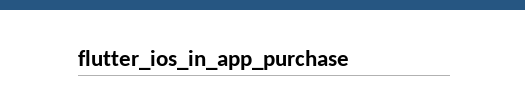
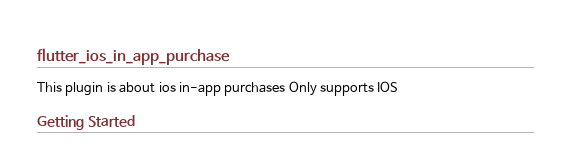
(349, 60) none -> [37,81,399,96] [37,115,135,130] // This plugin is about ios in-app purchases Only supports IOS // Getting Started

